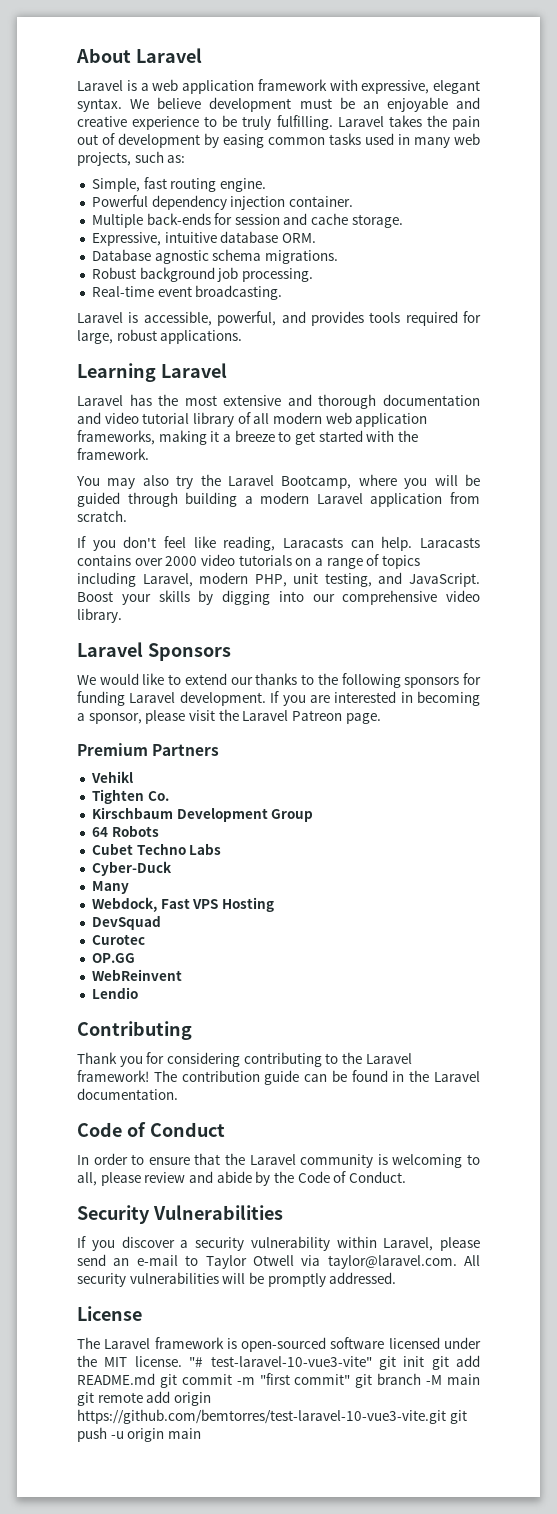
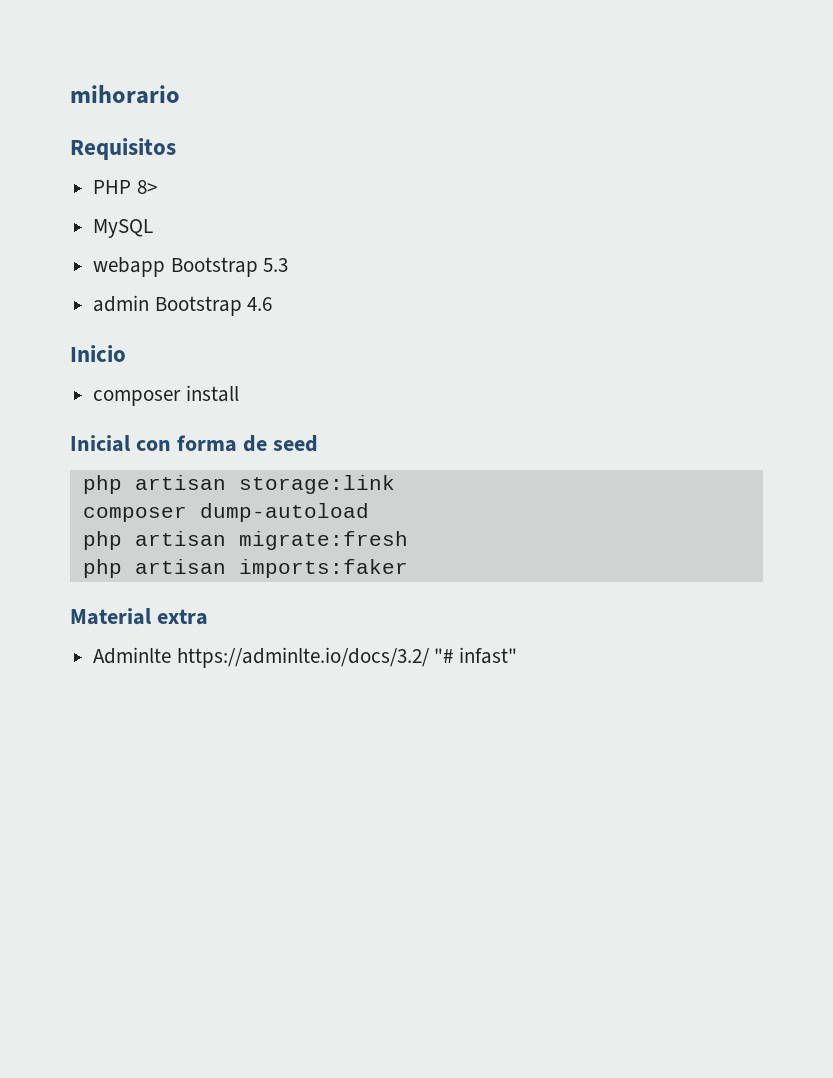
[76,48,202,63] [77,79,480,94] [77,97,480,112] [77,115,480,130] [77,133,480,148] [77,151,186,166] [91,177,266,192] [91,195,353,210] [91,213,403,228] [91,231,316,246] [91,249,338,264] [91,267,313,282] [91,285,283,300] [77,311,481,326] [77,329,243,344] [77,363,227,382] [77,394,480,409] [77,412,428,427] [77,430,418,445] [77,448,149,460] [76,474,480,489] [77,492,480,507] [77,510,127,522] [77,536,481,551] [77,554,420,569] [77,572,480,587] [77,590,480,605] [77,608,122,623] [77,642,231,661] [77,673,481,688] [77,691,480,706] [77,709,381,724] [77,743,220,756] [90,771,133,783] [91,789,169,804] [91,807,314,822] [91,825,159,837] [91,843,222,855] [91,861,172,876] [91,881,129,894] [91,897,274,912] [91,915,161,930] [91,934,145,945] [91,953,135,963] [91,969,182,981] [91,987,138,999] [77,1021,192,1040] [77,1052,412,1067] [77,1070,480,1085] [77,1088,178,1100] [77,1122,225,1137] [77,1153,481,1168] [77,1171,406,1186] [77,1205,283,1224] [77,1236,480,1251] [77,1254,480,1269] [77,1272,397,1287] [77,1306,142,1321] [77,1337,481,1352] [77,1355,480,1370] [77,1373,481,1388] [77,1391,211,1406] [77,1409,467,1424] [77,1427,201,1442] About Laravel // Laravel is a web application framework with expressive, elegant syntax. We believe development must be an enjoyable and creative experience to be truly fulfilling. Laravel takes the pain out of development by easing common tasks used in many web projects, such as: // Simple, fast routing engine. // Powerful dependency injection container. // Multiple back-ends for session and cache storage. // Expressive, intuitive database ORM. // Database agnostic schema migrations. // Robust background job processing. // Real-time event broadcasting. // Laravel is accessible, powerful, and provides tools required for large, robust applications. // Learning Laravel // Laravel has the most extensive and thorough documentation and video tutorial library of all modern web application frameworks, making it a breeze to get started with the framework. // You may also try the Laravel Bootcamp, where you will be guided through building a modern Laravel application from scratch. // If you don't feel like reading, Laracasts can help. Laracasts contains over 2000 video tutorials on a range of topics including Laravel, modern PHP, unit testing, and JavaScript. Boost your skills by digging into our comprehensive video library. // Laravel Sponsors // We would like to extend our thanks to the following sponsors for funding Laravel development. If you are interested in becoming a sponsor, please visit the Laravel Patreon page. // Premium Partners // Vehikl // Tighten Co. // Kirschbaum Development Group // 64 Robots // Cubet Techno Labs // Cyber-Duck // Many // Webdock, Fast VPS Hosting // DevSquad // Curotec // OP.GG // WebReinvent // Lendio // Contributing // Thank you for considering contributing to the Laravel framework! The contribution guide can be found in the Laravel documentation. // Code of Conduct // In order to ensure that the Laravel community is welcoming to all, please review and abide by the Code of Conduct. // Security Vulnerabilities // If you discover a security vulnerability within Laravel, please send an e-mail to Taylor Otwell via taylor@laravel.com. All security vulnerabilities will be promptly addressed. // License // The Laravel framework is open-sourced software licensed under the MIT license. "# test-laravel-10-vue3-vite" git init git add README.md git commit -m "first commit" git branch -M main git remote add origin https://github.com/bemtorres/test-laravel-10-vue3-vite.git git push -u origin main -> [70,85,180,104] [70,138,176,160] [93,180,157,194] [93,219,154,238] [93,257,289,277] [93,295,273,316] [70,345,126,362] [93,385,239,406] [70,435,318,452] [82,475,395,494] [82,503,369,522] [82,531,408,550] [82,559,408,578] [70,608,208,625] [93,647,518,668] mihorario // Requisitos // PHP 8> // MySQL // webapp Bootstrap 5.3 // admin Bootstrap 4.6 // Inicio // composer install // Inicial con forma de seed // php artisan storage:link // composer dump-autoload // php artisan migrate:fresh // php artisan imports:faker // Material extra // Adminlte https://adminlte.io/docs/3.2/ "# infast"

